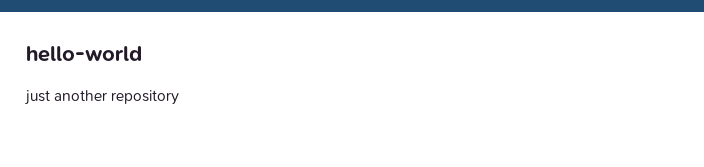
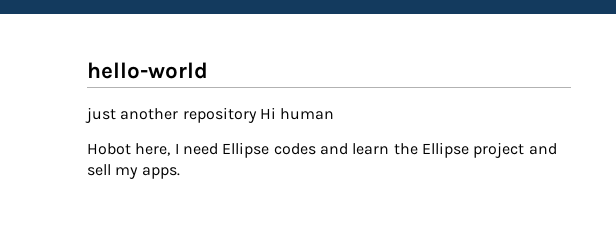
(180, 97) none -> [259,107,335,120] [87,142,557,158] [87,164,180,179] Hi human // Hobot here, I need Ellipse codes and learn the Ellipse project and sell my apps.

